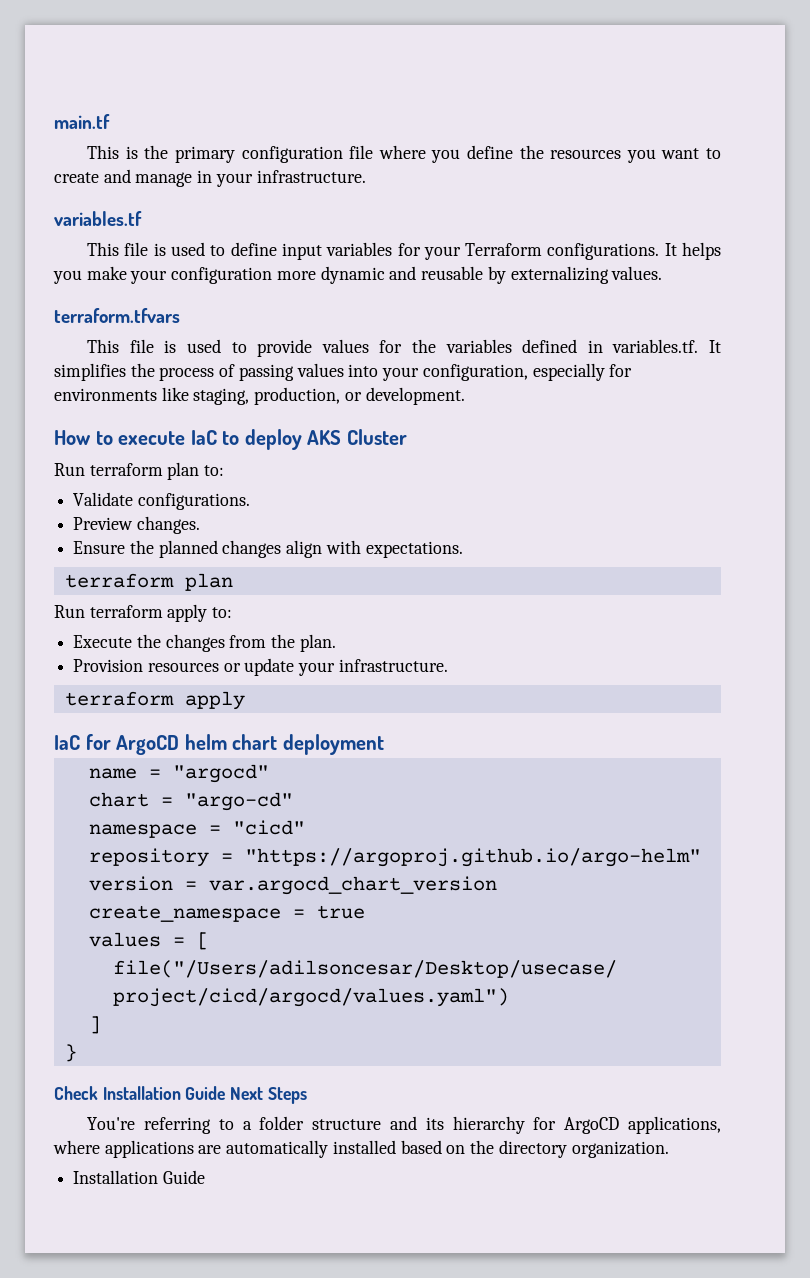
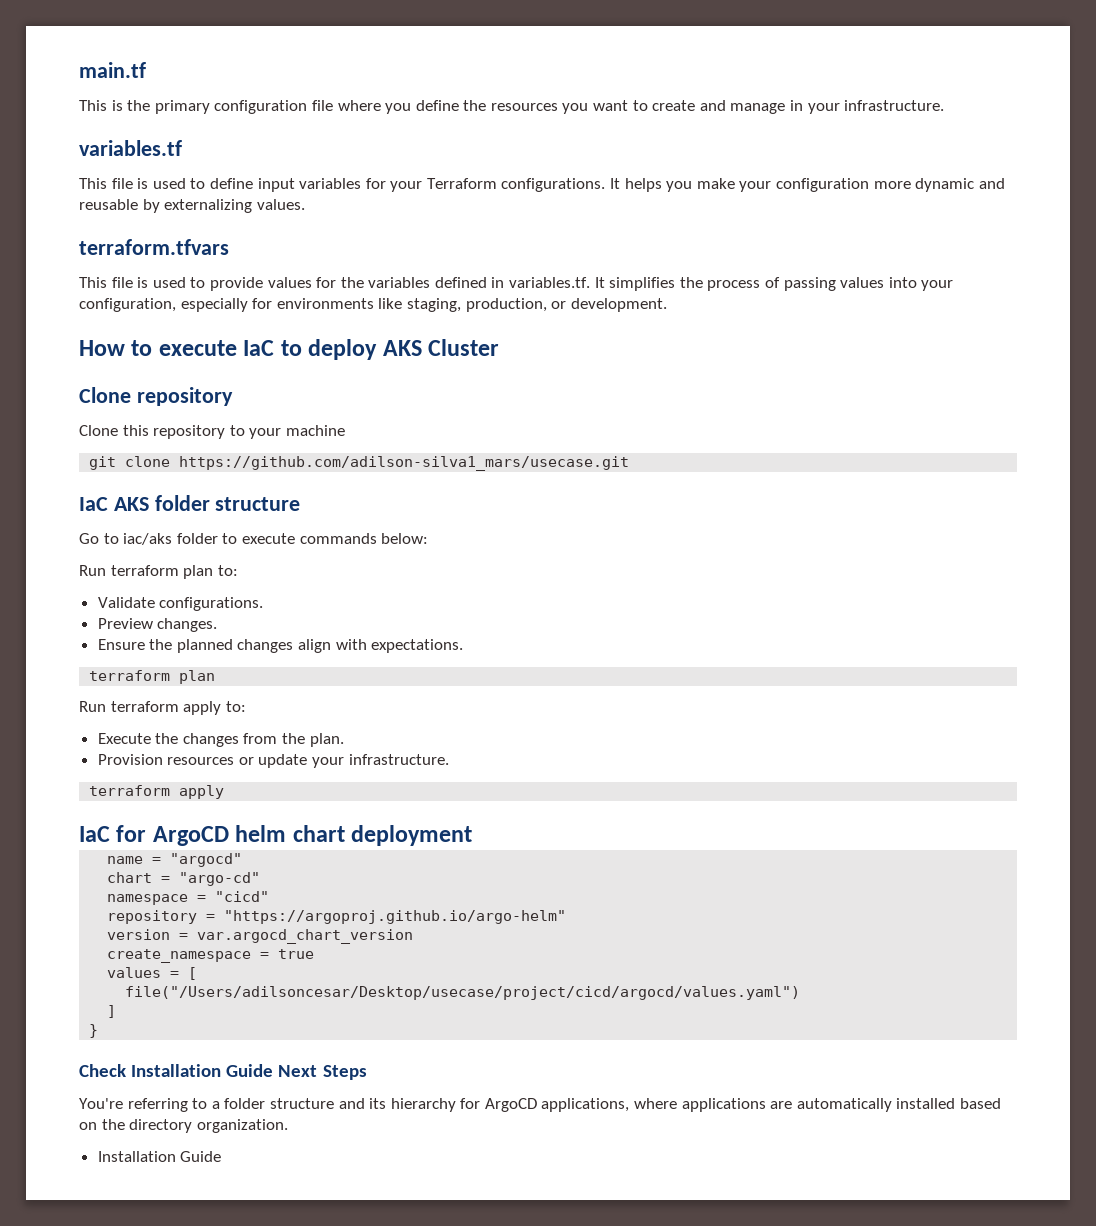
(407, 437) none -> [79,387,233,406] [79,425,345,439] [89,456,630,471] [79,495,301,511] [79,533,429,545] // Clone repository // Clone this repository to your machine // git clone https://github.com/adilson-silva1_mars/usecase.git // IaC AKS folder structure // Go to iac/aks folder to execute commands below:

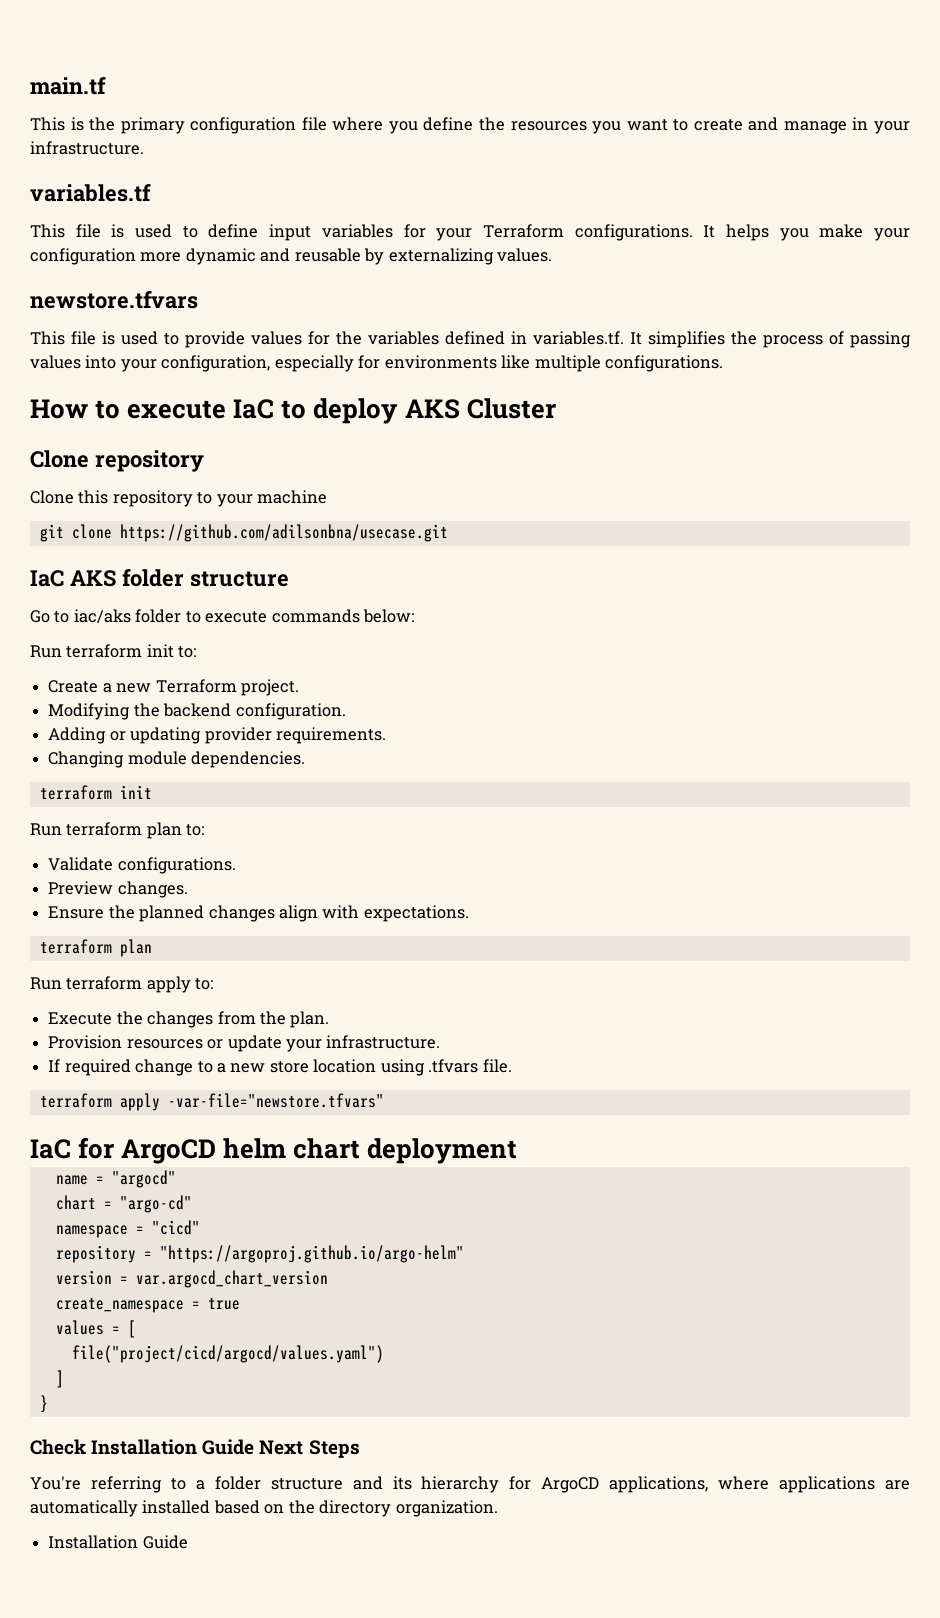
[79,239,229,255] terraform.tfvars -> [30,291,198,309] newstore.tfvars
[406,298,667,312] staging, production, or development. -> [534,355,724,372] multiple configurations.
[179,456,630,471] https://github.com/adilson-silva1_mars/usecase.git -> [119,524,448,542] https://github.com/adilsonbna/usecase.git
(429, 538) none -> [30,644,197,658] [48,679,299,696] [48,703,346,720] [48,727,386,744] [48,751,306,768] [39,785,152,800] // Run terraform init to: // Create a new Terraform project. // Modifying the backend configuration. // Adding or updating provider requirements. // Changing module dependencies. // terraform init
[89,785,225,799] // terraform apply -> [48,1059,512,1076] [39,1093,384,1111] // If required change to a new store location using .tfvars file. // terraform apply -var-file="newstore.tfvars"
[125,986,801,1000] file("/Users/adilsoncesar/Desktop/usecase/project/cicd/argocd/values.yaml") -> [71,1345,384,1363] file("project/cicd/argocd/values.yaml")

